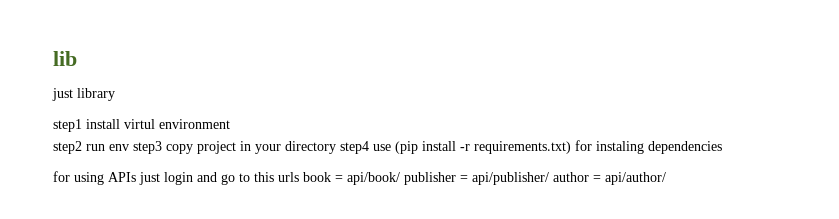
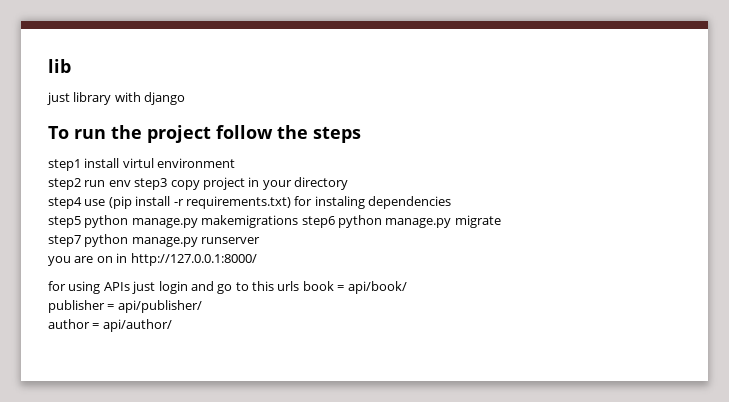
(115, 94) none -> [114,92,186,105] [48,125,361,143] with django // To run the project follow the steps
(336, 147) none -> (348, 183) //
(722, 147) none -> [48,215,501,228] [48,234,261,247] [48,253,257,266] // step5 python manage.py makemigrations step6 python manage.py migrate // step7 python manage.py runserver // you are on in http://127.0.0.1:8000/
(400, 178) none -> (407, 287) //
(549, 178) none -> (202, 306) //

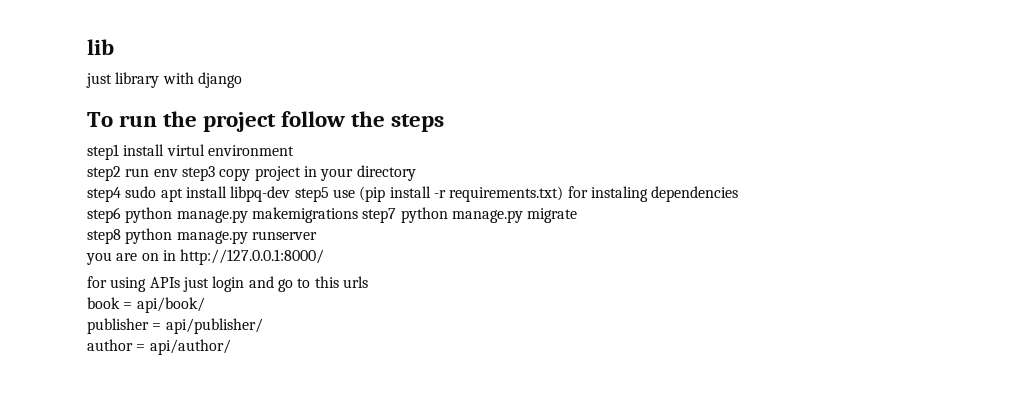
(82, 203) none -> [125,186,329,202] sudo apt install libpq-dev step5
[48,216,81,228] step5 -> [87,207,121,223] step6
[301,216,335,228] step6 -> [362,208,397,223] step7
[48,235,81,247] step7 -> [87,229,121,244] step8
(300, 286) none -> (368, 282) //

